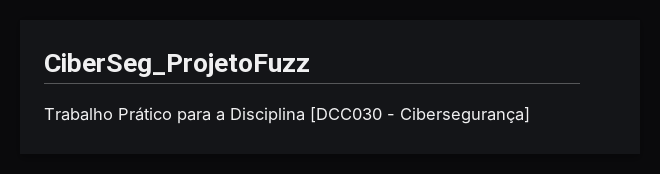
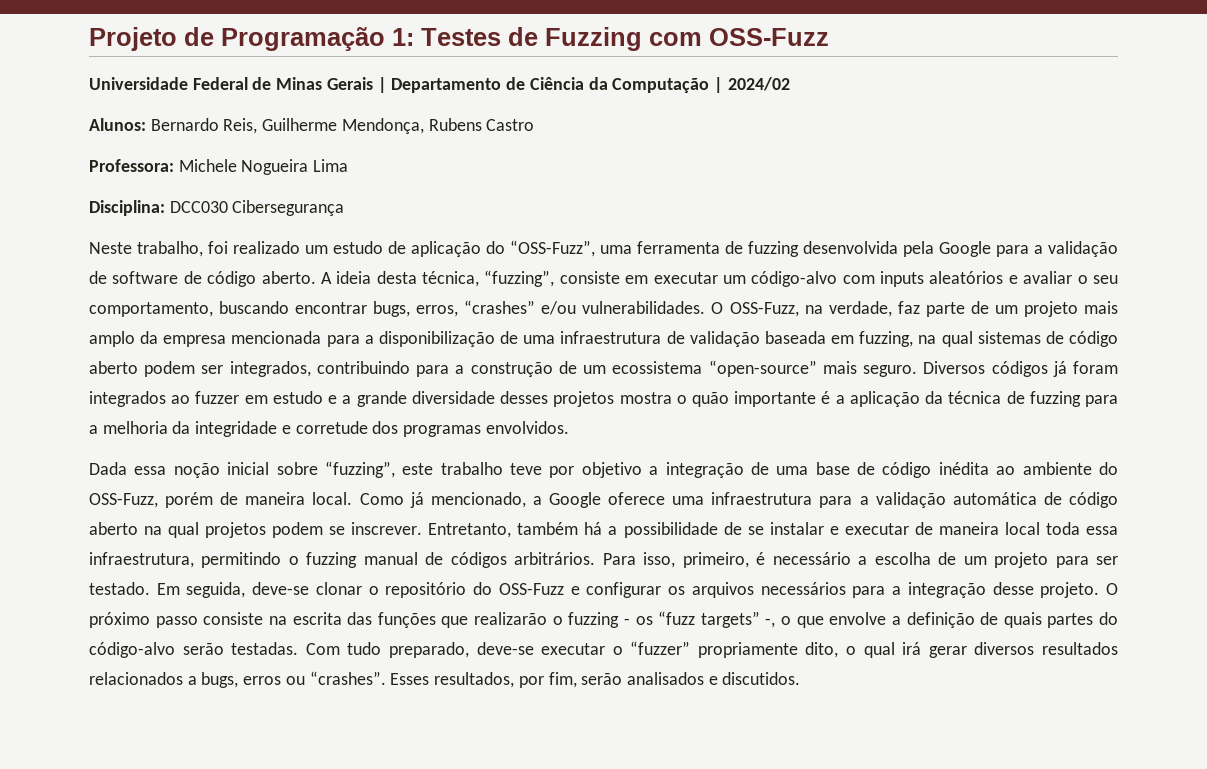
[44,53,310,77] [44,107,530,124] CiberSeg_ProjetoFuzz // Trabalho Prático para a Disciplina [DCC030 - Cibersegurança] -> [89,27,829,51] [89,77,790,93] [89,118,535,134] [89,159,349,175] [89,200,345,216] [89,240,1118,257] [89,270,1119,287] [89,300,1119,317] [89,331,1118,347] [89,360,1119,377] [89,391,1119,407] [89,421,569,437] [89,461,1119,478] [89,492,1118,508] [89,522,1118,538] [89,552,1119,568] [89,582,1118,598] [89,611,1118,628] [89,641,1119,658] [89,671,801,688] Projeto de Programação 1: Testes de Fuzzing com OSS-Fuzz // Universidade Federal de Minas Gerais | Departamento de Ciência da Computação | 2024/02 // Alunos: Bernardo Reis, Guilherme Mendonça, Rubens Castro // Professora: Michele Nogueira Lima // Disciplina: DCC030 Cibersegurança // Neste trabalho, foi realizado um estudo de aplicação do “OSS-Fuzz”, uma ferramenta de fuzzing desenvolvida pela Google para a validação de software de código aberto. A ideia desta técnica, “fuzzing”, consiste em executar um código-alvo com inputs aleatórios e avaliar o seu comportamento, buscando encontrar bugs, erros, “crashes” e/ou vulnerabilidades. O OSS-Fuzz, na verdade, faz parte de um projeto mais amplo da empresa mencionada para a disponibilização de uma infraestrutura de validação baseada em fuzzing, na qual sistemas de código aberto podem ser integrados, contribuindo para a construção de um ecossistema “open-source” mais seguro. Diversos códigos já foram integrados ao fuzzer em estudo e a grande diversidade desses projetos mostra o quão importante é a aplicação da técnica de fuzzing para a melhoria da integridade e corretude dos programas envolvidos. // Dada essa noção inicial sobre “fuzzing”, este trabalho teve por objetivo a integração de uma base de código inédita ao ambiente do OSS-Fuzz, porém de maneira local. Como já mencionado, a Google oferece uma infraestrutura para a validação automática de código aberto na qual projetos podem se inscrever. Entretanto, também há a possibilidade de se instalar e executar de maneira local toda essa infraestrutura, permitindo o fuzzing manual de códigos arbitrários. Para isso, primeiro, é necessário a escolha de um projeto para ser testado. Em seguida, deve-se clonar o repositório do OSS-Fuzz e configurar os arquivos necessários para a integração desse projeto. O próximo passo consiste na escrita das funções que realizarão o fuzzing - os “fuzz targets” -, o que envolve a definição de quais partes do código-alvo serão testadas. Com tudo preparado, deve-se executar o “fuzzer” propriamente dito, o qual irá gerar diversos resultados relacionados a bugs, erros ou “crashes”. Esses resultados, por fim, serão analisados e discutidos.

